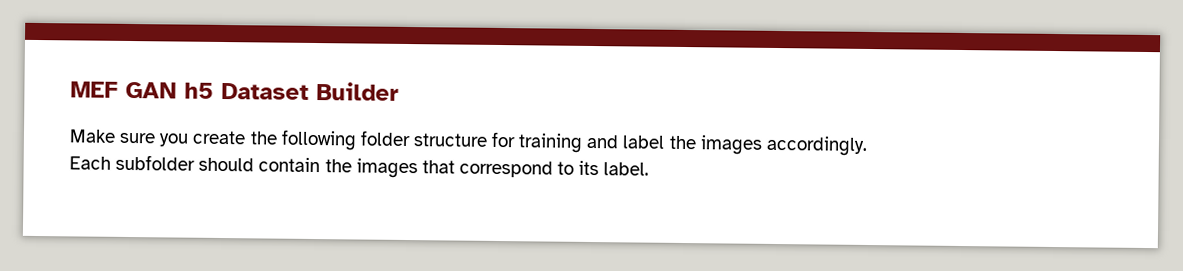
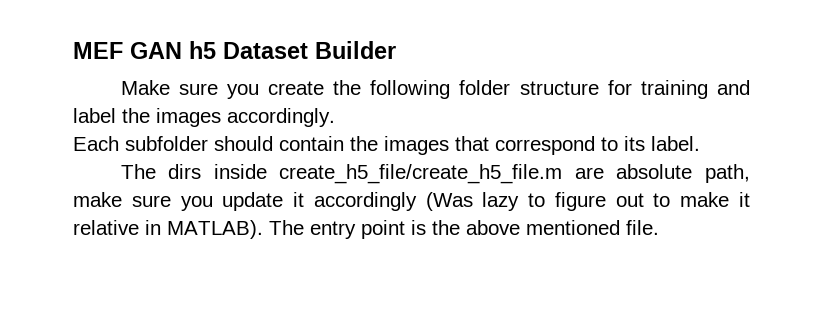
(650, 169) none -> [120,164,750,184] [73,192,750,211] [73,220,659,239] // The dirs inside create_h5_file/create_h5_file.m are absolute path, make sure you update it accordingly (Was lazy to figure out to make it relative in MATLAB). The entry point is the above mentioned file.

